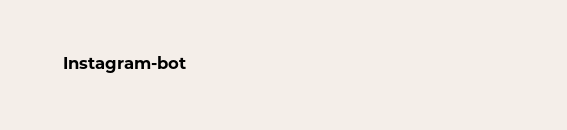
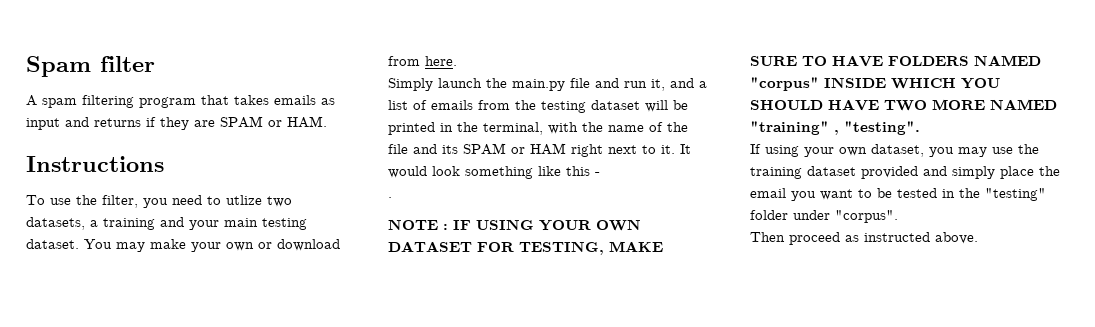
[63,56,186,73] Instagram-bot -> [26,56,155,77] [26,95,335,108] [26,116,327,130] [26,156,164,172] [26,195,292,208] [26,217,307,230] [26,239,340,252] [388,56,457,66] [388,78,707,91] [388,100,688,113] [388,122,688,135] [388,143,691,157] [388,166,600,179] [388,197,392,198] [388,219,641,231] [388,241,663,255] [750,55,1041,67] [750,77,1000,91] [750,99,1057,111] [750,121,920,135] [750,144,1039,157] [750,166,1060,179] [750,188,1046,201] [750,210,898,223] [750,232,978,245] Spam filter // A spam filtering program that takes emails as input and returns if they are SPAM or HAM. // Instructions // To use the filter, you need to utlize two datasets, a training and your main testing dataset. You may make your own or download from here. // Simply launch the main.py file and run it, and a list of emails from the testing dataset will be printed in the terminal, with the name of the file and its SPAM or HAM right next to it. It would look something like this - // . // NOTE : IF USING YOUR OWN DATASET FOR TESTING, MAKE SURE TO HAVE FOLDERS NAMED "corpus" INSIDE WHICH YOU SHOULD HAVE TWO MORE NAMED "training" , "testing". // If using your own dataset, you may use the training dataset provided and simply place the email you want to be tested in the "testing" folder under "corpus". // Then proceed as instructed above.

